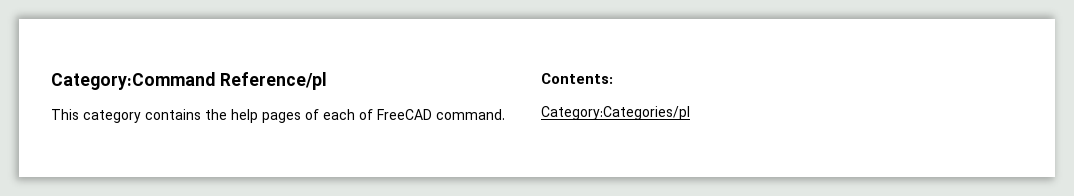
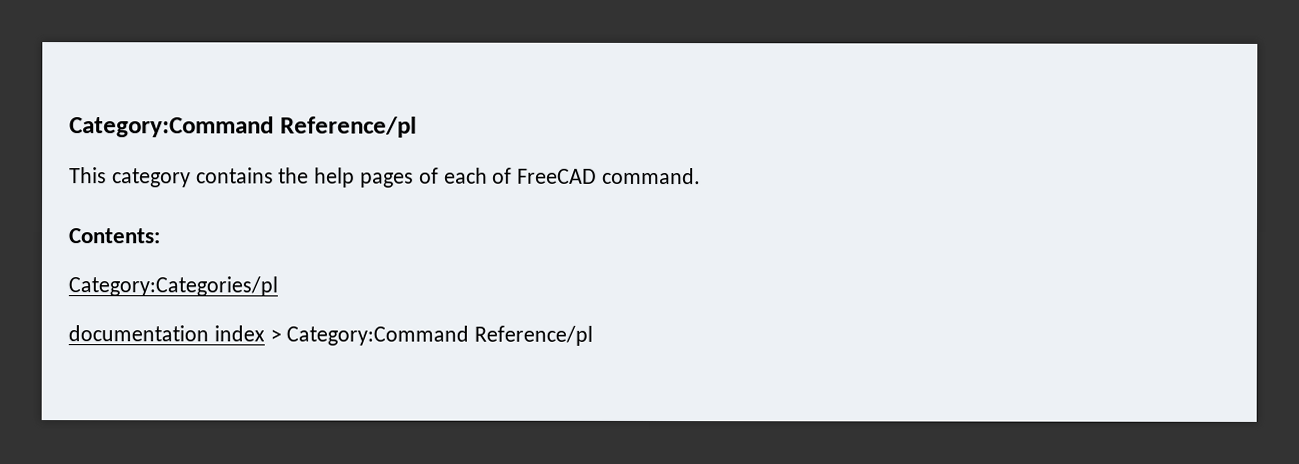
(690, 113) none -> [68,325,594,346] // documentation index > Category:Command Reference/pl

